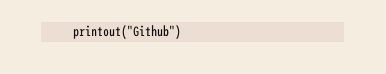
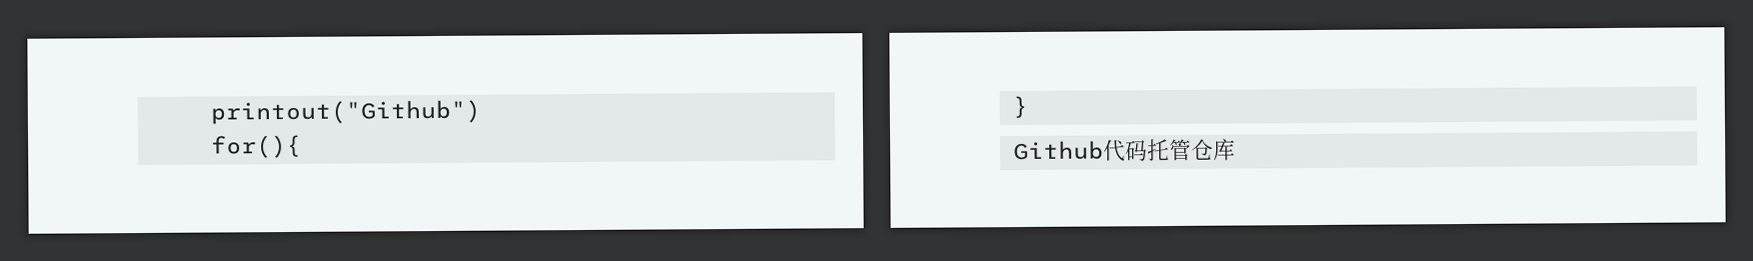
(181, 32) none -> [210,134,302,159] [1011,95,1028,119] [1012,138,1236,162] // for(){ // } // Github代码托管仓库

